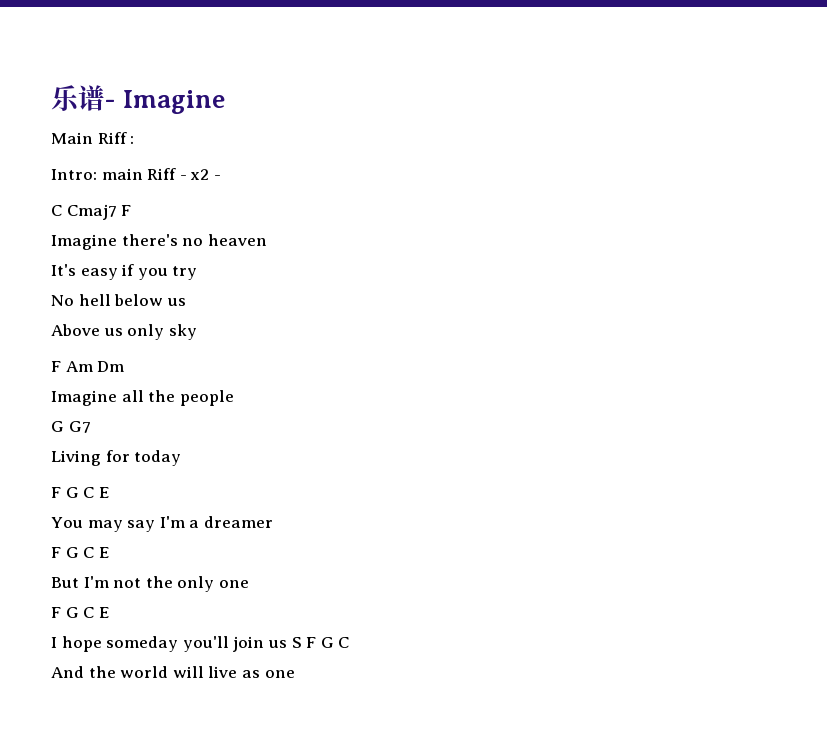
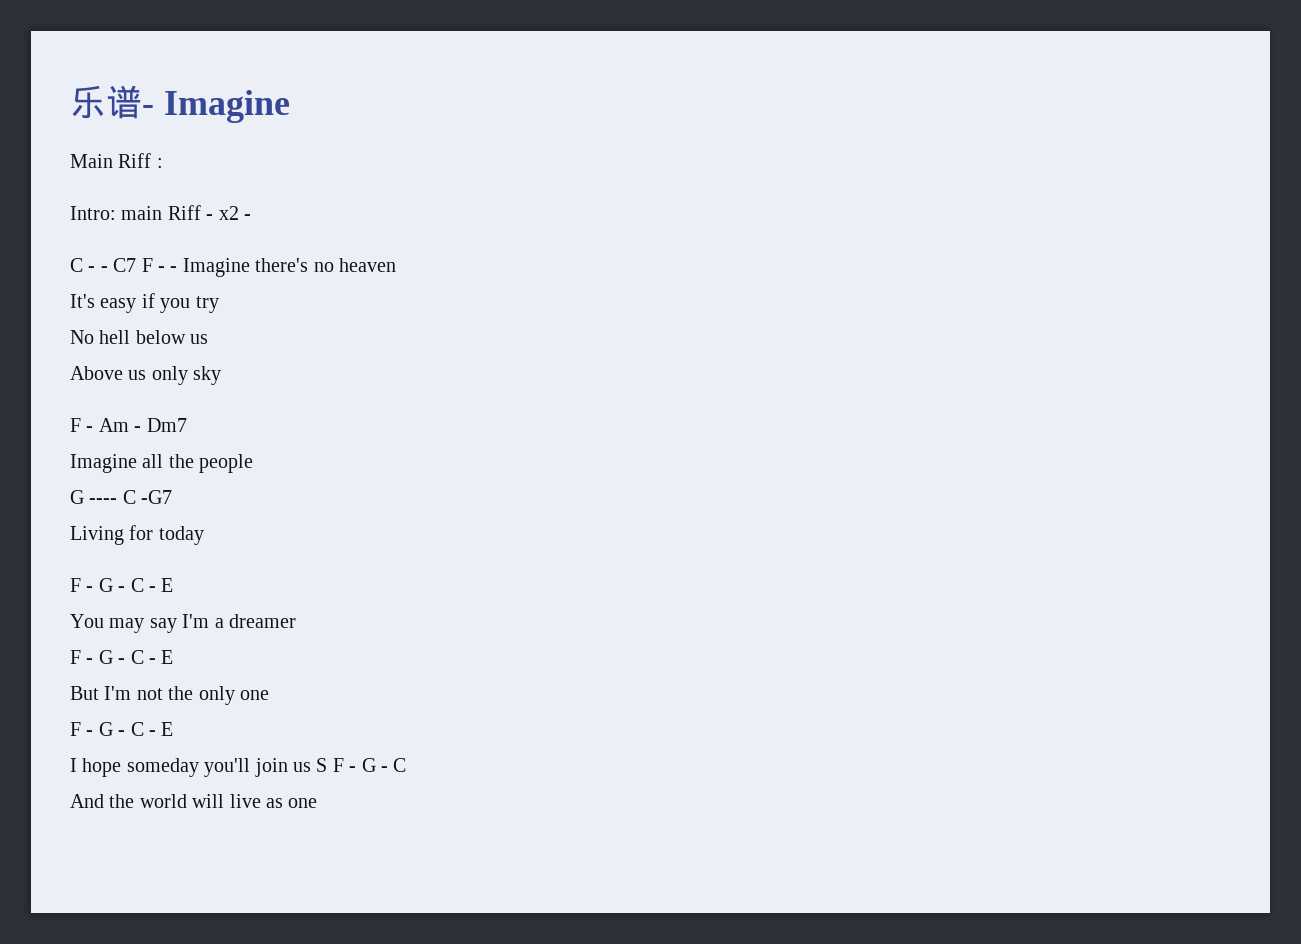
[66,204,132,220] Cmaj7 F // -> [88,258,178,272] - - C7 F - -
[65,361,125,372] Am Dm -> [86,418,187,432] - Am - Dm7
[68,421,91,433] G7 -> [89,490,173,504] ---- C -G7
[65,487,95,498] G C -> [86,578,156,592] - G - C -
[65,547,95,558] G C -> [86,650,156,664] - G - C -
[65,607,95,618] G C -> [86,722,156,736] - G - C -
[320,637,334,648] G -> [349,758,388,772] - G -

